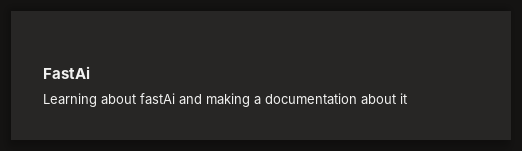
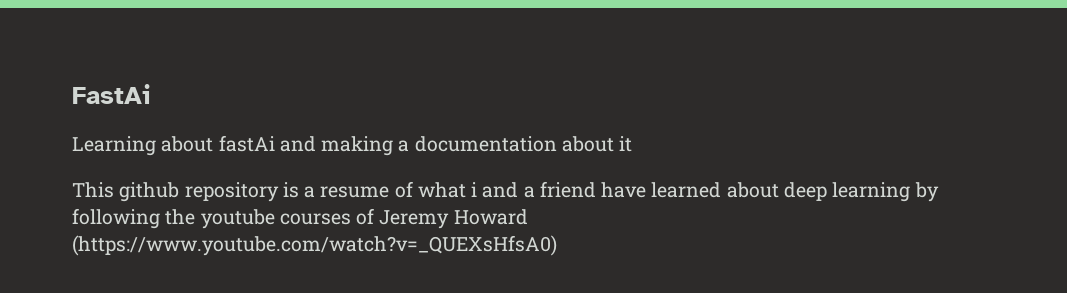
(407, 98) none -> [72,181,939,202] [72,208,528,229] [72,235,557,256] // This github repository is a resume of what i and a friend have learned about deep learning by following the youtube courses of Jeremy Howard (https://www.youtube.com/watch?v=_QUEXsHfsA0)

